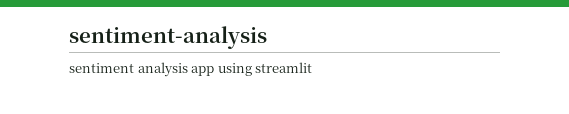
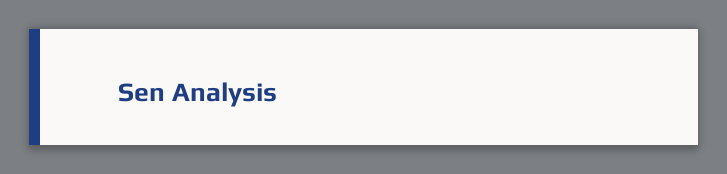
[69,26,267,49] [69,62,313,77] sentiment-analysis // sentiment analysis app using streamlit -> [118,82,278,107] Sen Analysis

